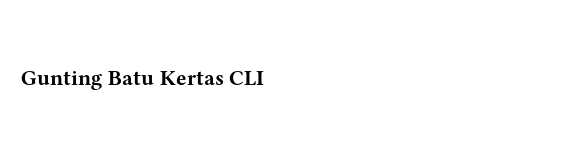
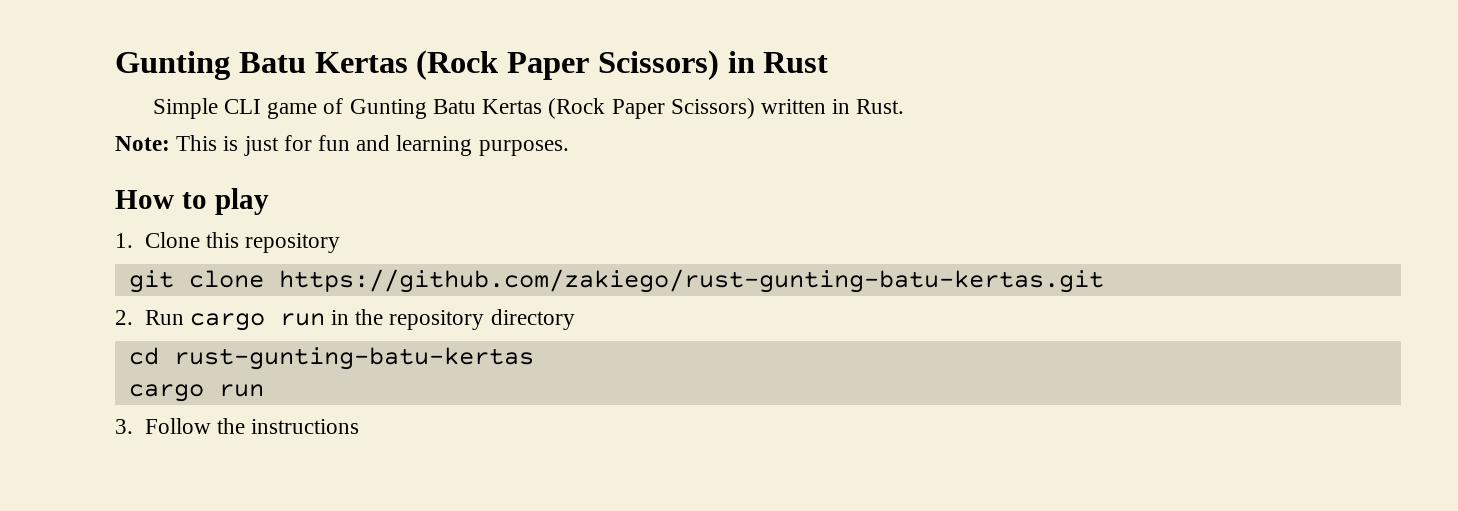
[21,71,265,90] Gunting Batu Kertas CLI -> [115,50,829,80] [152,98,905,119] [115,135,569,156] [115,188,269,215] [115,232,340,253] [128,269,1104,293] [115,309,575,331] [128,347,534,370] [128,384,264,402] [115,418,359,434] Gunting Batu Kertas (Rock Paper Scissors) in Rust // Simple CLI game of Gunting Batu Kertas (Rock Paper Scissors) written in Rust. // Note: This is just for fun and learning purposes. // How to play // 1. Clone this repository // git clone https://github.com/zakiego/rust-gunting-batu-kertas.git // 2. Run cargo run in the repository directory // cd rust-gunting-batu-kertas // cargo run // 3. Follow the instructions

